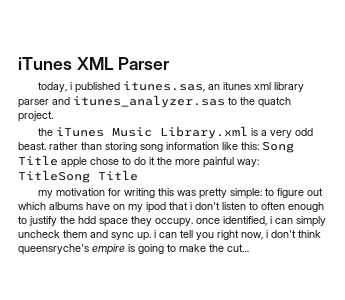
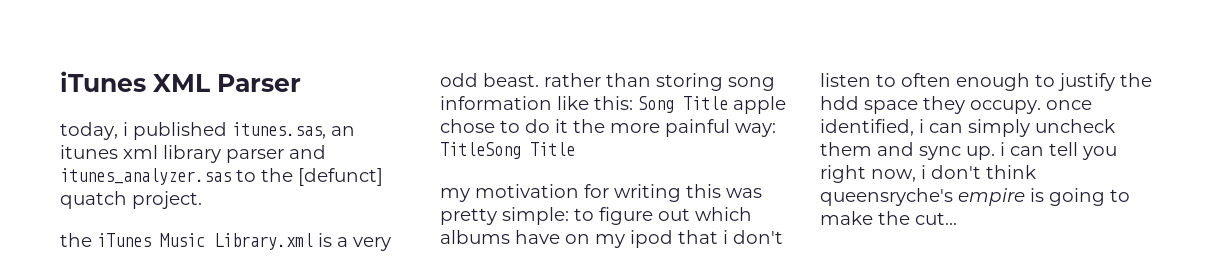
(255, 101) none -> [298,168,383,186] [defunct]

